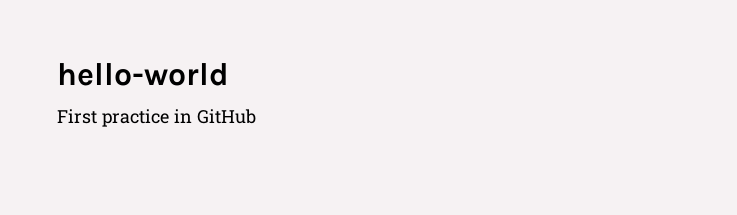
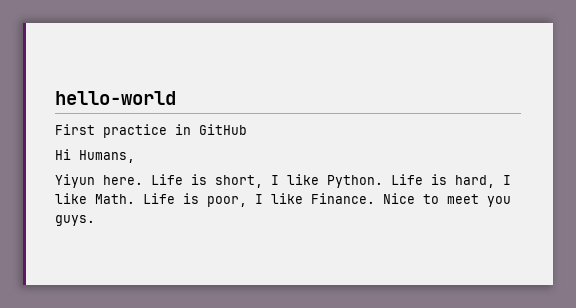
(256, 116) none -> [55,149,135,163] [55,174,511,188] [55,193,511,207] [55,215,95,226] // Hi Humans, // Yiyun here. Life is short, I like Python. Life is hard, I like Math. Life is poor, I like Finance. Nice to meet you guys.

